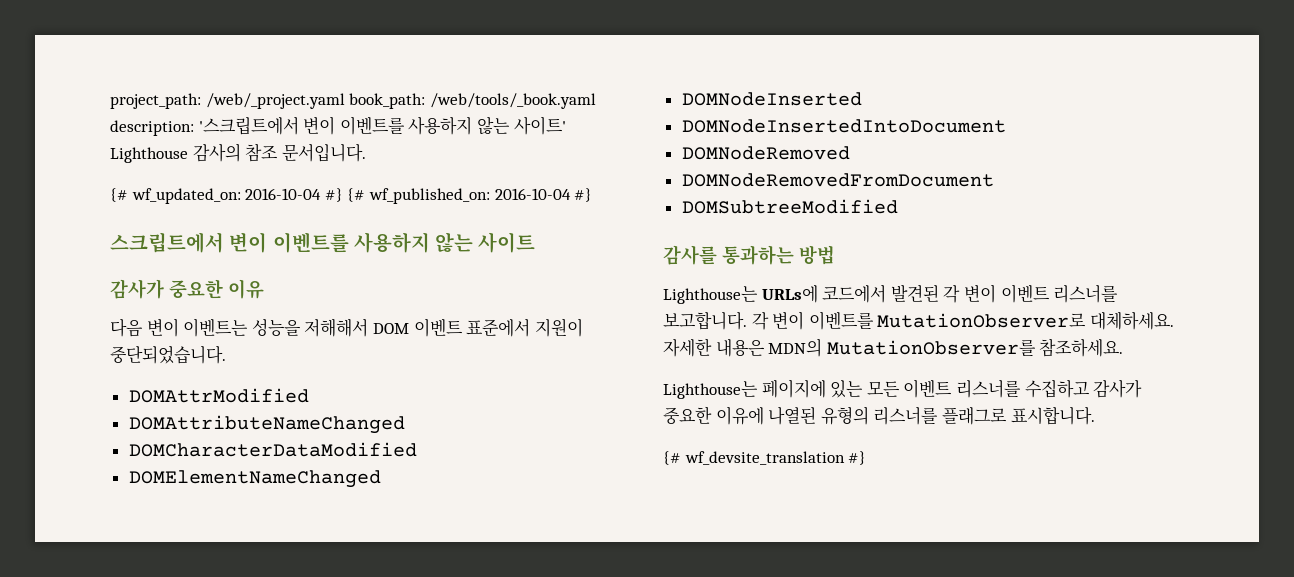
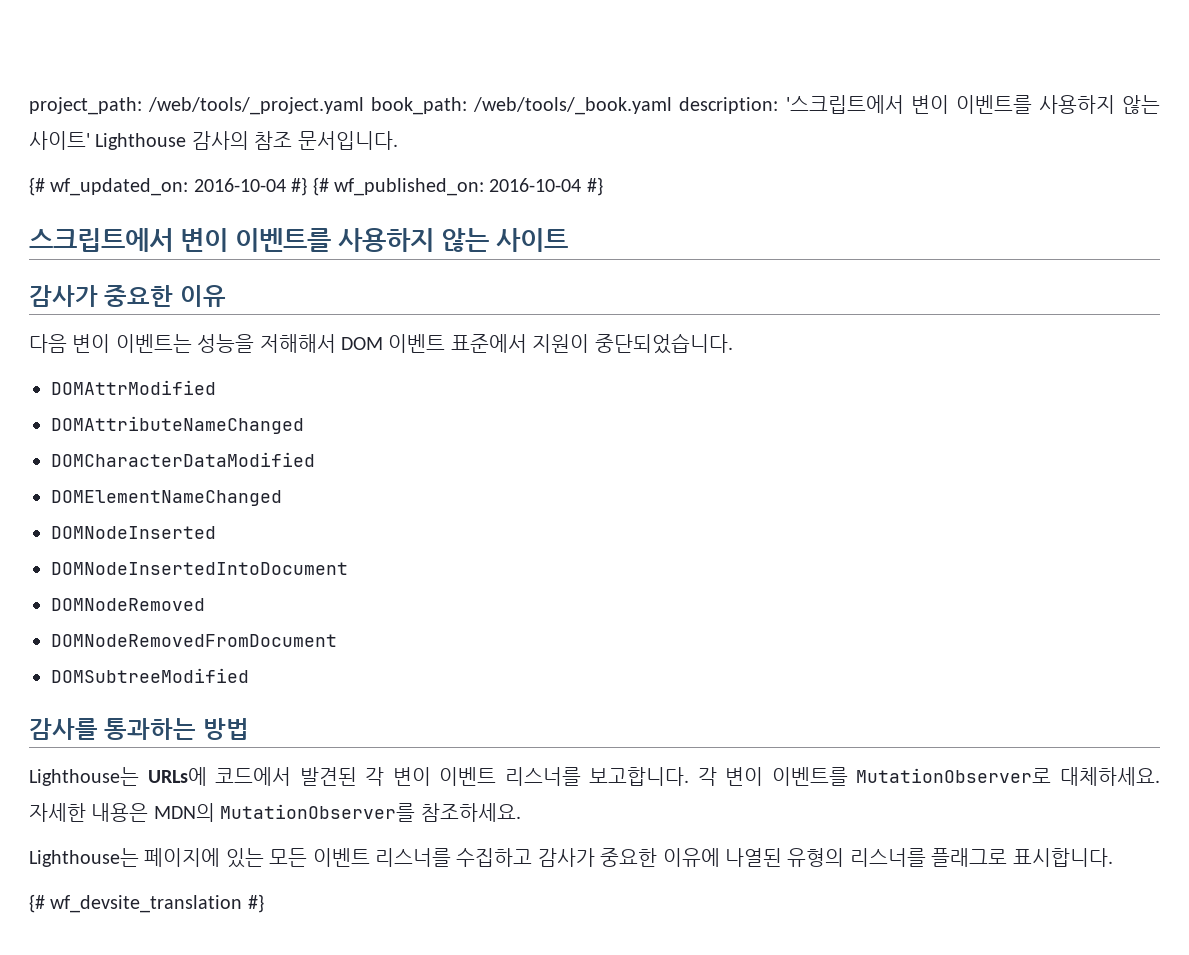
[205,93,345,109] /web/_project.yaml -> [148,97,365,115] /web/tools/_project.yaml

